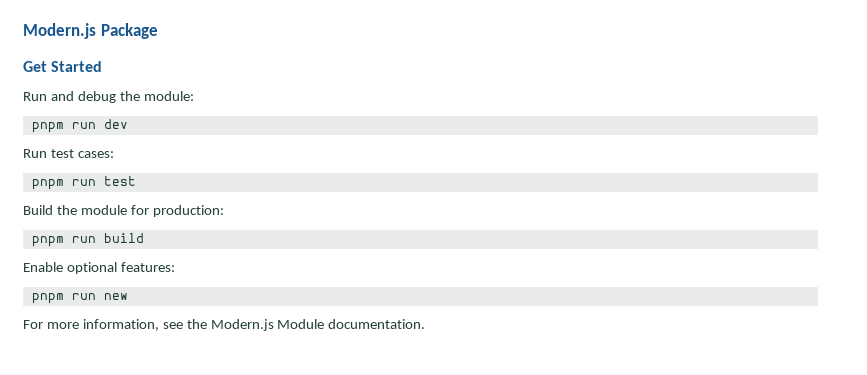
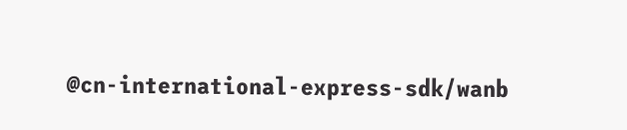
[23,23,158,39] [23,61,103,72] [23,91,194,103] [31,119,128,133] [23,149,114,158] [31,176,136,190] [23,205,224,217] [31,233,144,247] [23,262,175,274] [31,293,128,304] [23,319,426,331] Modern.js Package // Get Started // Run and debug the module: // pnpm run dev // Run test cases: // pnpm run test // Build the module for production: // pnpm run build // Enable optional features: // pnpm run new // For more information, see the Modern.js Module documentation. -> [66,73,509,103] @cn-international-express-sdk/wanb

